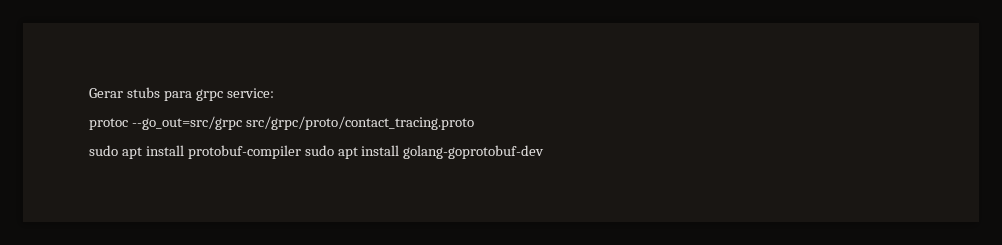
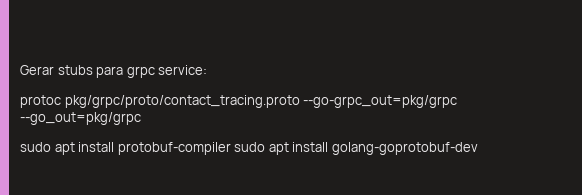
[131,116,474,130] --go_out=src/grpc src/grpc/proto/contact_tracing.proto -> [64,95,458,108] [20,112,141,125] pkg/grpc/proto/contact_tracing.proto --go-grpc_out=pkg/grpc --go_out=pkg/grpc

